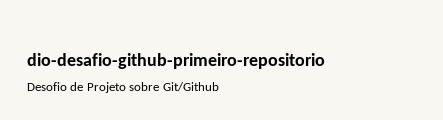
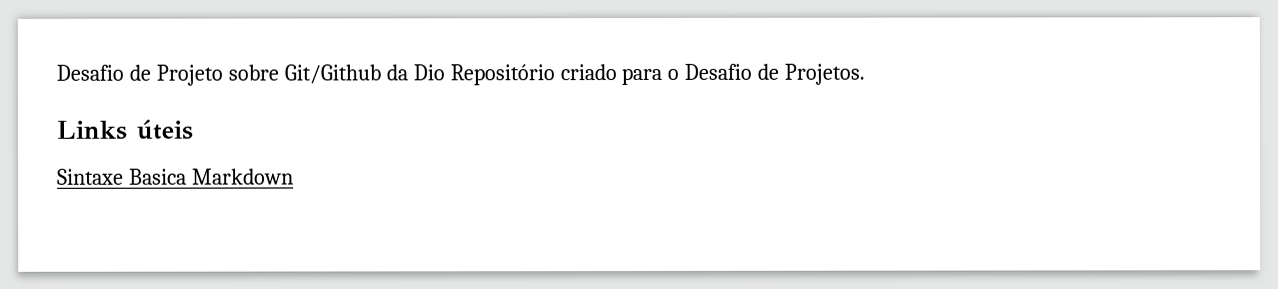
[27,53,325,69] [27,82,67,91] dio-desafio-github-primeiro-repositorio // Desofio -> [56,64,124,81] Desafio
(219, 86) none -> [385,63,866,86] [56,119,193,140] [57,168,294,185] da Dio Repositório criado para o Desafio de Projetos. // Links úteis // Sintaxe Basica Markdown

